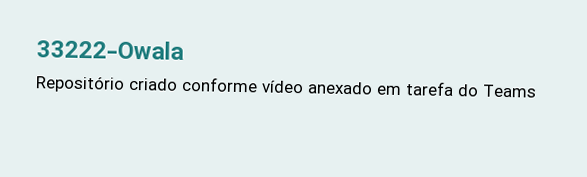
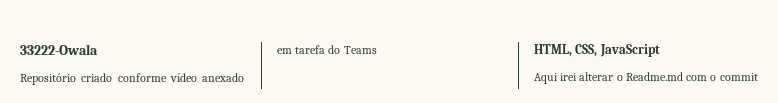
(537, 91) none -> [534,44,660,57] [534,72,758,84] // HTML, CSS, JavaScript // Aqui irei alterar o Readme.md com o commit

